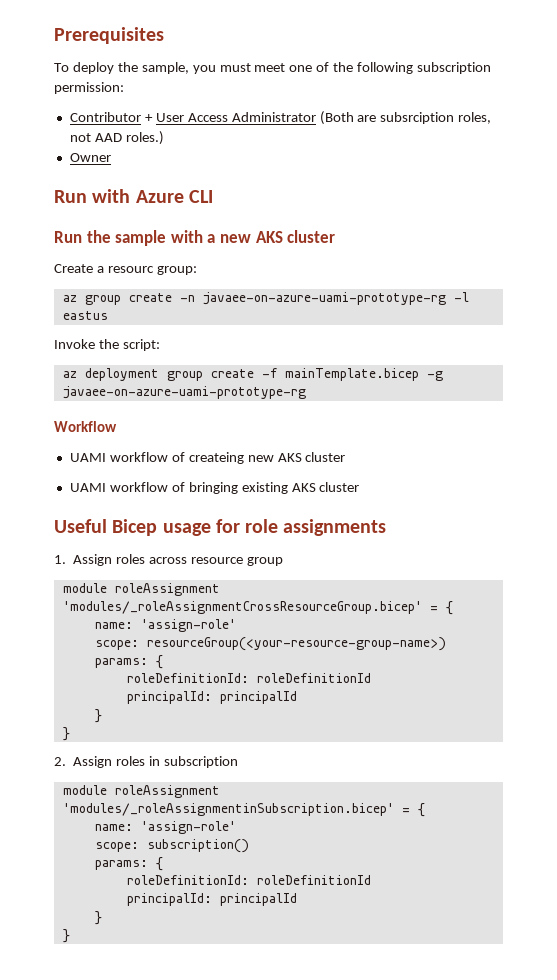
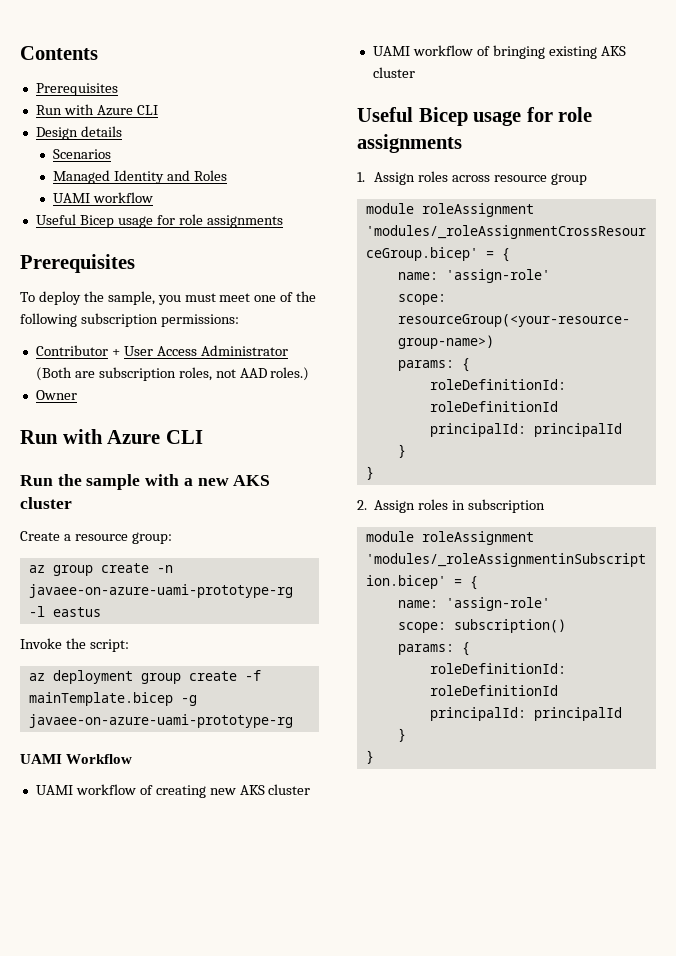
(54, 35) none -> [20,46,98,60] [35,83,118,96] [35,104,158,116] [35,126,122,140] [53,149,112,159] [53,170,227,184] [53,192,153,203] [35,214,283,228] Contents // Prerequisites // Run with Azure CLI // Design details // Scenarios // Managed Identity and Roles // UAMI workflow // Useful Bicep usage for role assignments //
[54,82,124,94] permission: -> [160,314,239,327] permissions:
[380,112,455,124] subsrciption -> [98,367,176,381] subscription
[107,266,154,273] resourc -> [74,534,128,541] resource
(306, 392) none -> [20,754,62,764] UAMI
[188,452,244,464] createing -> [155,785,206,798] creating

